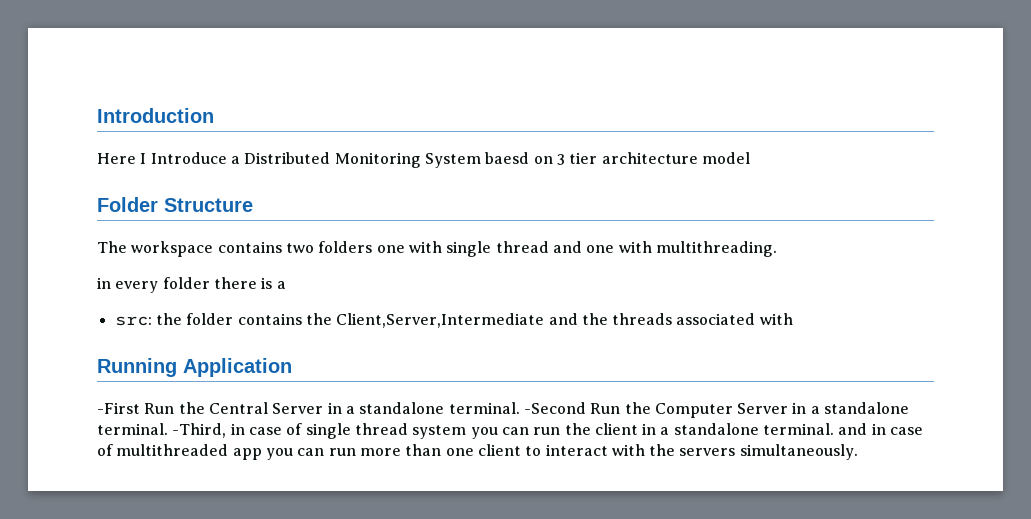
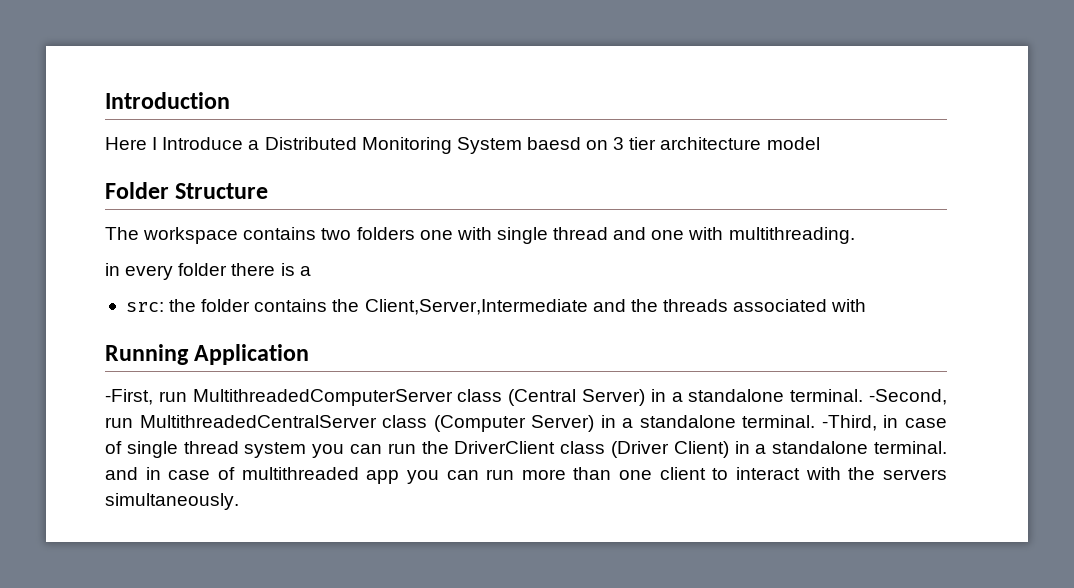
[97,402,789,418] -First Run the Central Server in a standalone terminal. -Second Run the Computer Server -> [105,389,947,406] [105,415,595,432] -First, run MultithreadedComputerServer class (Central Server) in a standalone terminal. -Second, run MultithreadedCentralServer class (Computer Server)
[594,423,638,435] client -> [454,441,729,458] DriverClient class (Driver Client)

